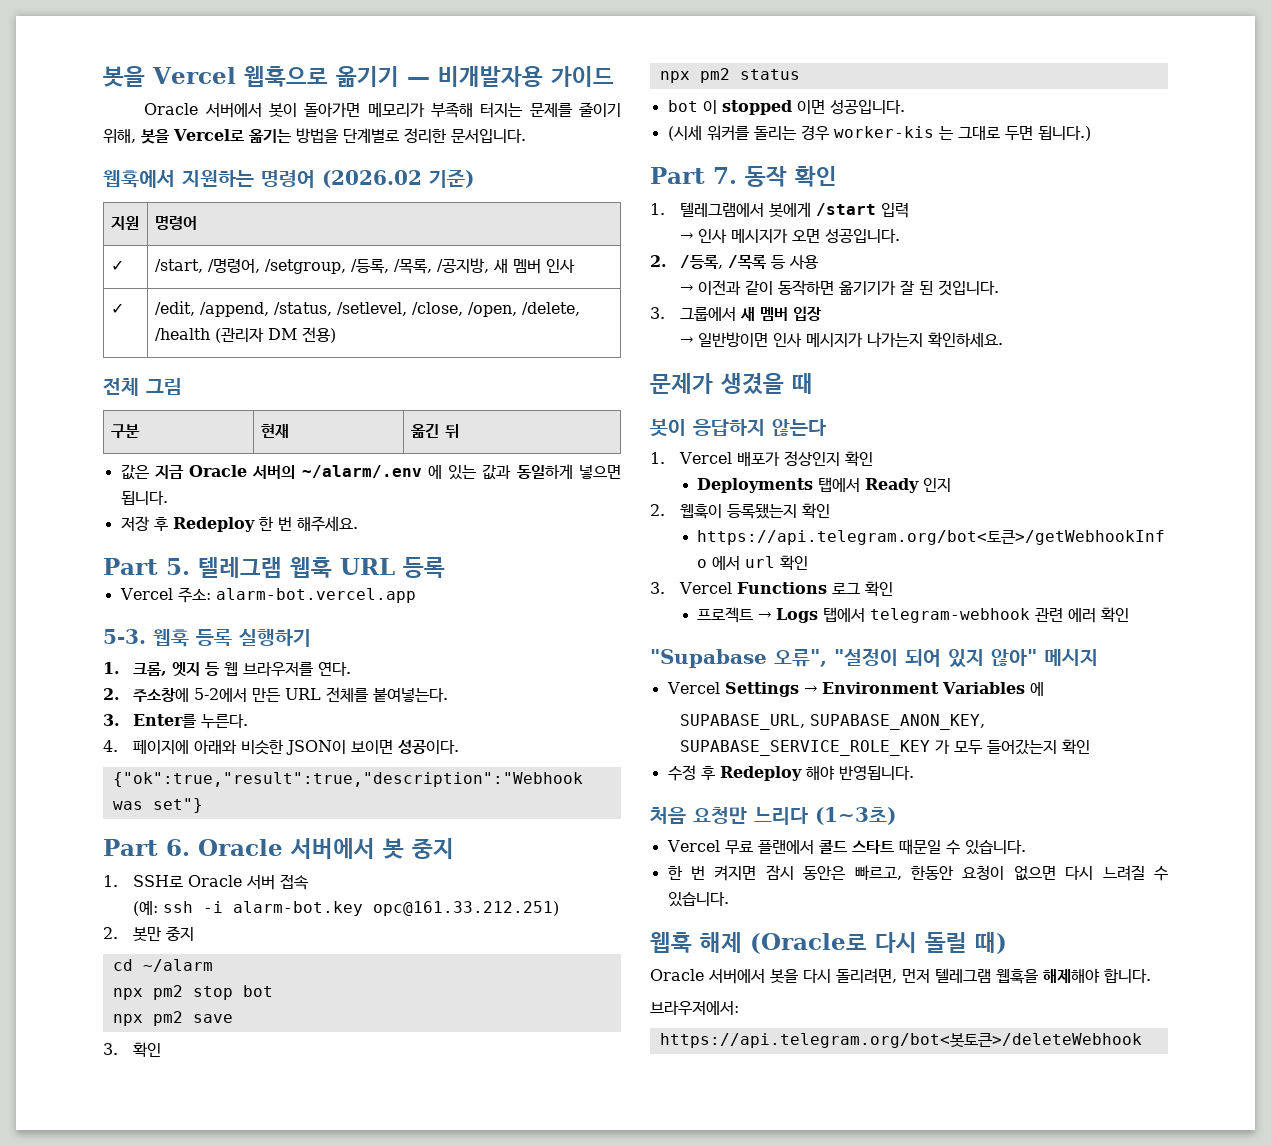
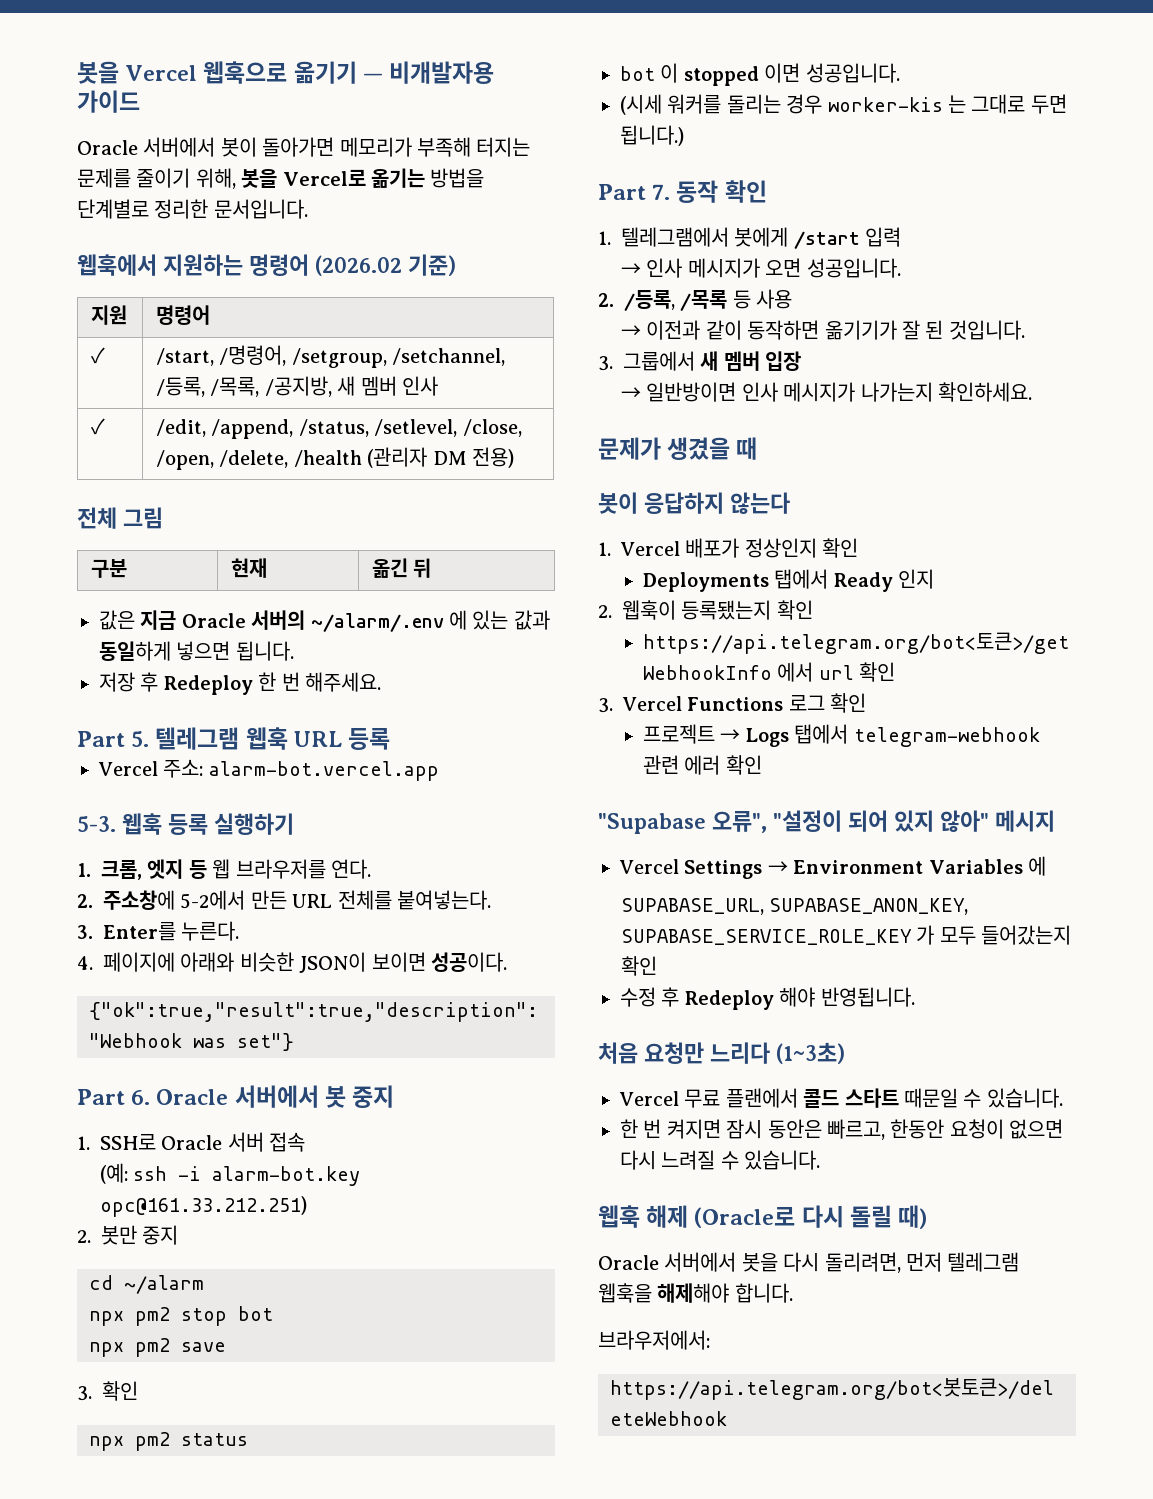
(346, 266) none -> [392,348,506,366] /setchannel,

